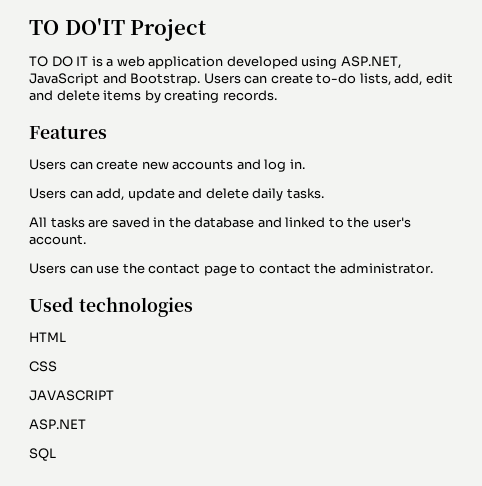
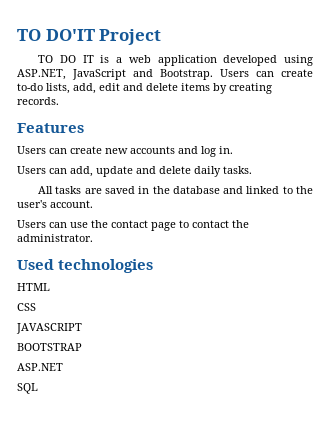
(114, 395) none -> [17,343,82,351] // BOOTSTRAP

